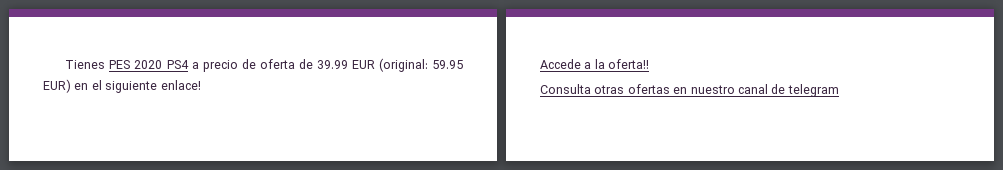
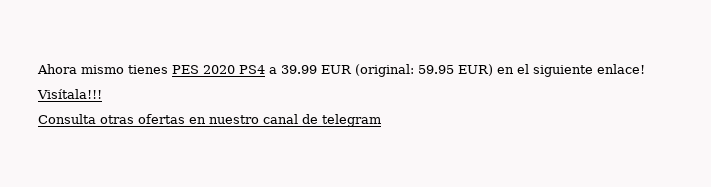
[65,60,106,69] Tienes -> [37,64,168,74] Ahora mismo tienes
[202,59,313,72] precio de oferta de -> (277, 70) none
[540,59,650,69] Accede a la oferta!! -> [37,89,102,99] Visítala!!!

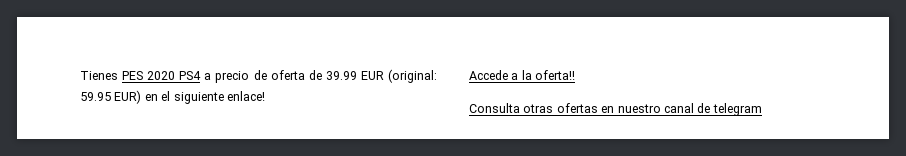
[37,64,168,74] Ahora mismo tienes -> [80,71,118,80] Tienes
(277, 70) none -> [215,70,322,83] precio de oferta de
[37,89,102,99] Visítala!!! -> [469,70,576,80] Accede a la oferta!!

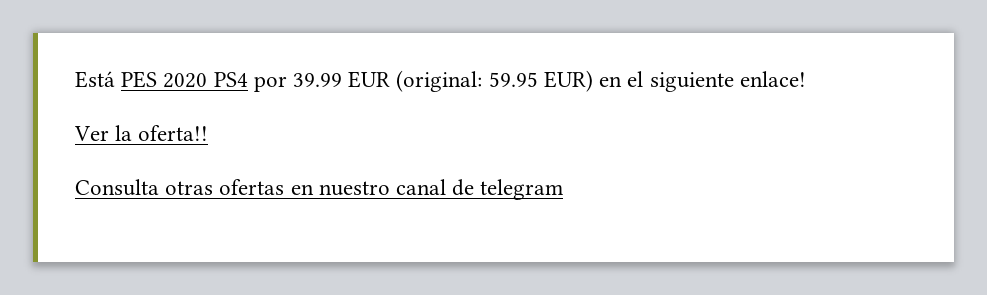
[80,71,118,80] Tienes -> [75,71,115,88] Está
[204,70,322,83] a precio de oferta de -> [253,76,287,92] por
[469,70,519,80] Accede a -> [74,126,109,141] Ver

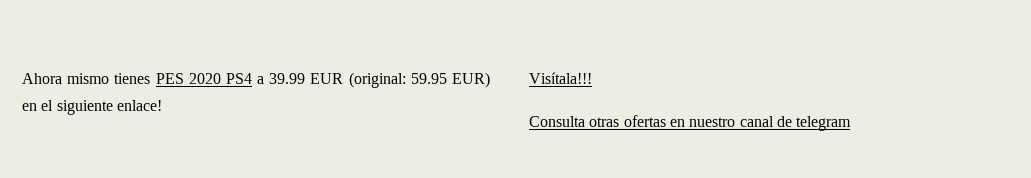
[75,71,115,88] Está -> [22,73,151,84] Ahora mismo tienes
[253,76,287,92] por -> [257,76,265,84] a
[74,125,209,141] Ver la oferta!! -> [529,72,592,84] Visítala!!!

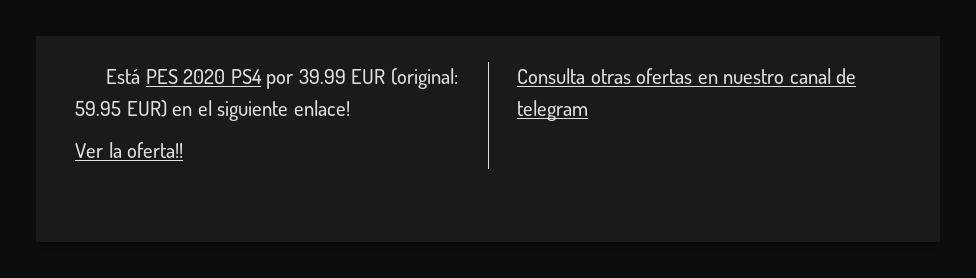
[22,73,151,84] Ahora mismo tienes -> [106,69,141,84] Está
[257,76,265,84] a -> [266,74,294,89] por
[529,72,592,84] Visítala!!! -> [75,142,184,158] Ver la oferta!!

